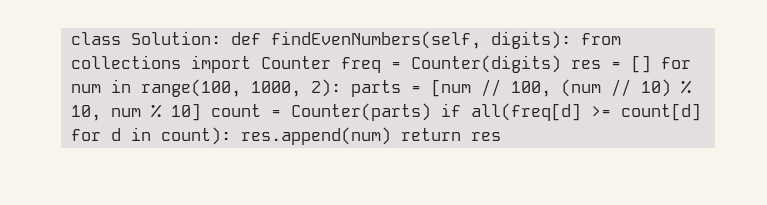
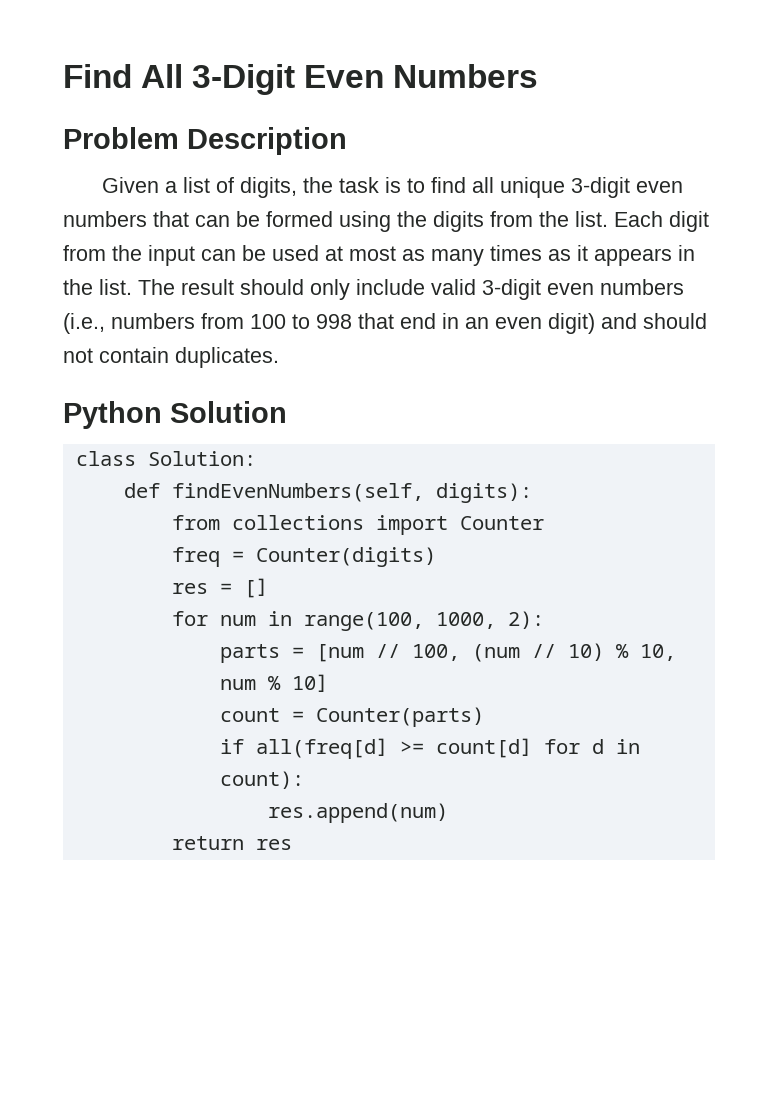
(70, 38) none -> [63,64,539,95] [63,127,347,155] [101,177,683,198] [63,211,709,232] [63,245,695,266] [63,279,684,300] [63,313,707,334] [63,347,279,368] [63,401,287,429] Find All 3-Digit Even Numbers // Problem Description // Given a list of digits, the task is to find all unique 3-digit even numbers that can be formed using the digits from the list. Each digit from the input can be used at most as many times as it appears in the list. The result should only include valid 3-digit even numbers (i.e., numbers from 100 to 998 that end in an even digit) and should not contain duplicates. // Python Solution //
(221, 38) none -> (256, 458) //
(571, 40) none -> (532, 493) //
(331, 62) none -> (544, 523) //
(561, 64) none -> (436, 557) //
(651, 64) none -> (268, 588) //
(341, 88) none -> (544, 620) //
(201, 112) none -> (328, 683) //
(431, 112) none -> (484, 717) //
(231, 136) none -> (304, 780) //
(391, 136) none -> (448, 813) //

